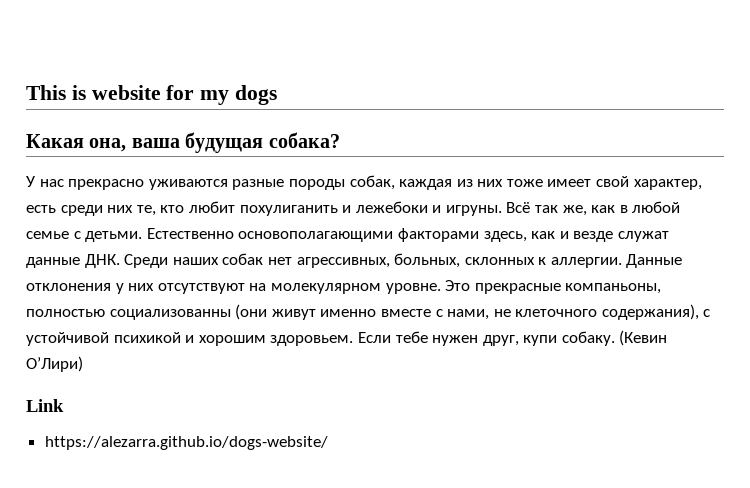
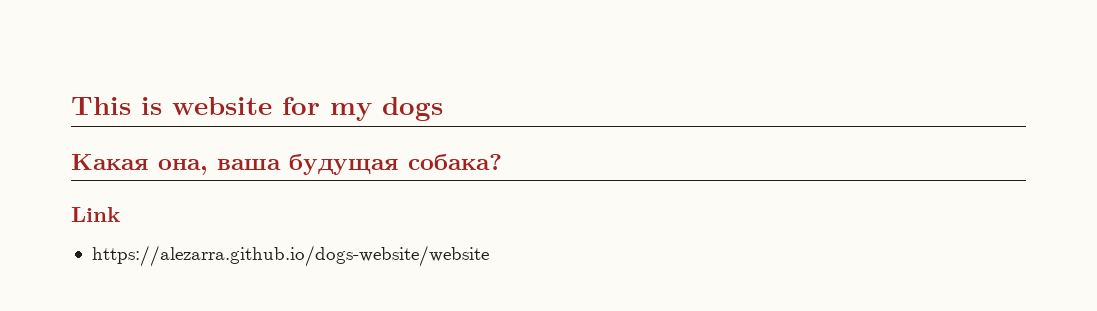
[26,175,702,190] [26,201,681,216] [26,228,669,242] [26,253,683,268] [26,280,662,294] [26,304,711,320] [26,330,668,346] [26,356,83,372] // У нас прекрасно уживаются разные породы собак, каждая из них тоже имеет свой характер, есть среди них те, кто любит похулиганить и лежебоки и игруны. Всё так же, как в любой семье с детьми. Естественно основополагающими факторами здесь, как и везде служат данные ДНК. Среди наших собак нет агрессивных, больных, склонных к аллергии. Данные отклонения у них отсутствуют на молекулярном уровне. Это прекрасные компаньоны, полностью социализованны (они живут именно вместе с нами, не клеточного содержания), с устойчивой психикой и хорошим здоровьем. Если тебе нужен друг, купи собаку. (Кевин О’Лири) -> (502, 162) none
[44,436,328,450] https://alezarra.github.io/dogs-website/ -> [91,245,489,267] https://alezarra.github.io/dogs-website/website

